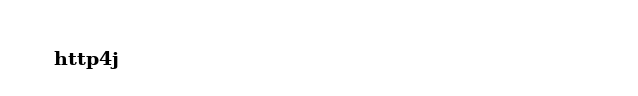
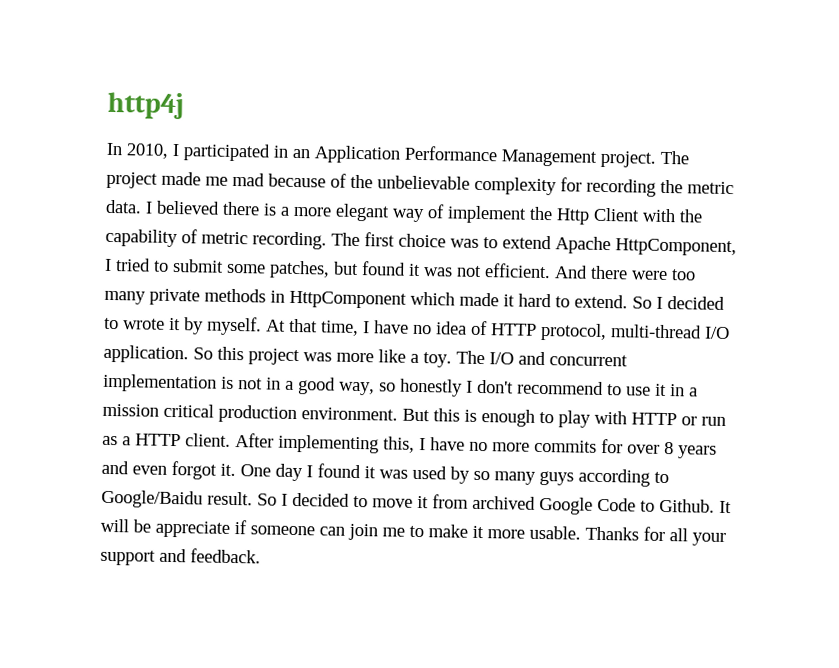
(119, 60) none -> [106,142,690,168] [106,171,734,197] [105,199,703,225] [105,228,737,257] [104,258,696,281] [104,288,725,310] [104,316,730,342] [103,344,628,368] [103,373,698,397] [102,403,726,428] [102,433,717,459] [101,460,669,487] [101,489,732,515] [100,518,726,546] [100,548,261,566] // In 2010, I participated in an Application Performance Management project. The project made me mad because of the unbelievable complexity for recording the metric data. I believed there is a more elegant way of implement the Http Client with the capability of metric recording. The first choice was to extend Apache HttpComponent, I tried to submit some patches, but found it was not efficient. And there were too many private methods in HttpComponent which made it hard to extend. So I decided to wrote it by myself. At that time, I have no idea of HTTP protocol, multi-thread I/O application. So this project was more like a toy. The I/O and concurrent implementation is not in a good way, so honestly I don't recommend to use it in a mission critical production environment. But this is enough to play with HTTP or run as a HTTP client. After implementing this, I have no more commits for over 8 years and even forgot it. One day I found it was used by so many guys according to Google/Baidu result. So I decided to move it from archived Google Code to Github. It will be appreciate if someone can join me to make it more usable. Thanks for all your support and feedback.

